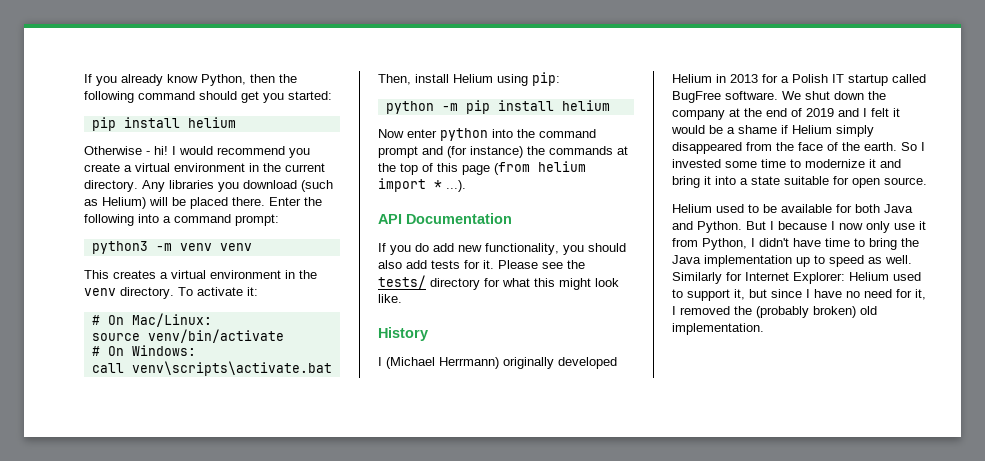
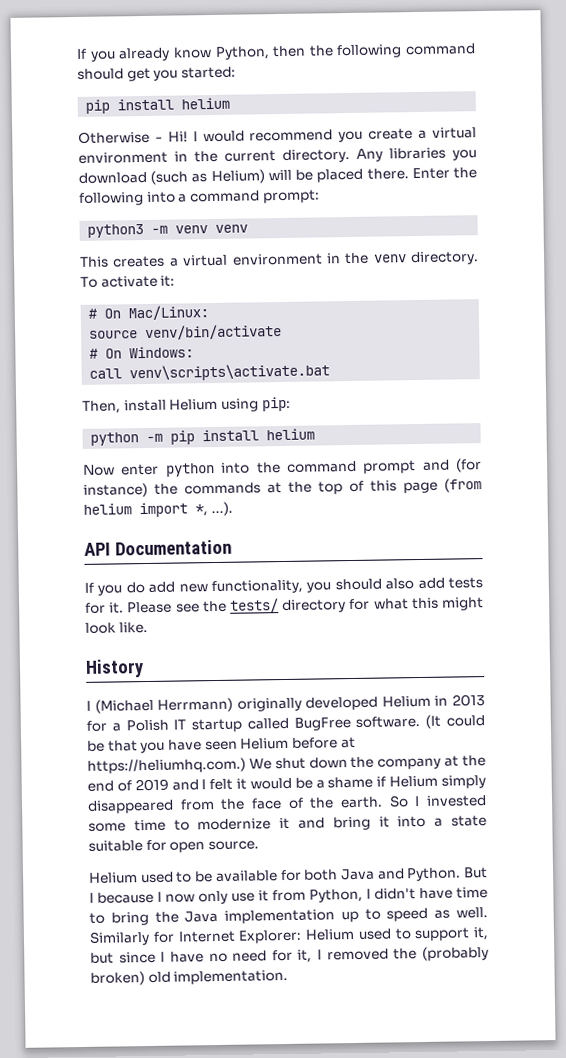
[154,146,168,155] hi! -> [167,131,188,142] Hi!
[434,180,442,189] * -> [195,504,208,517] *,
(778, 95) none -> [425,714,485,729] [87,736,356,754] [87,757,246,774] (It could be that you have seen Helium before at https://heliumhq.com.)

